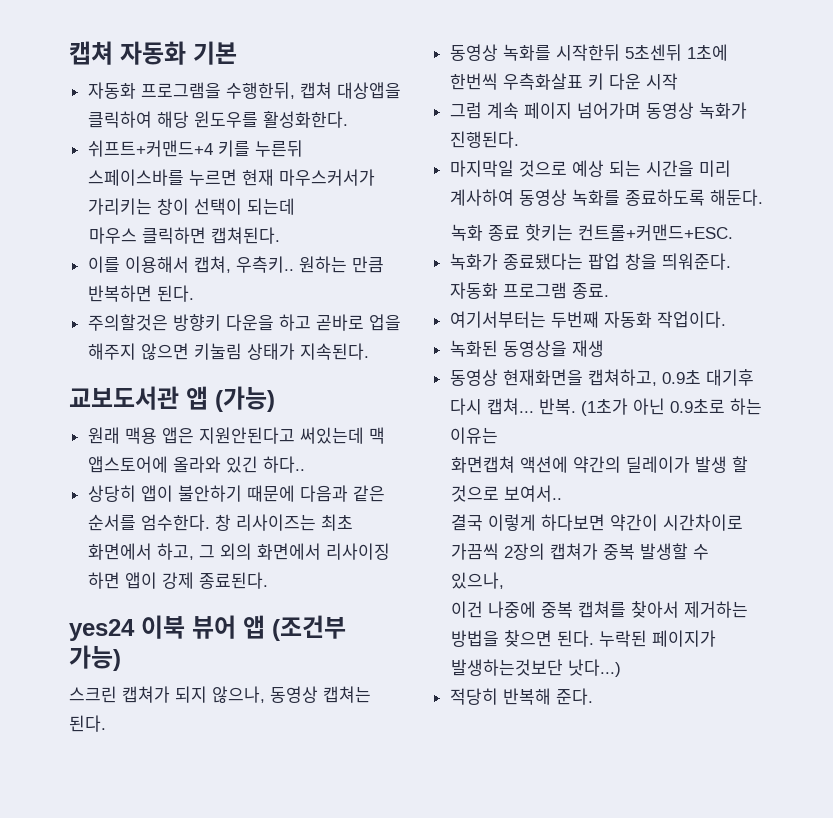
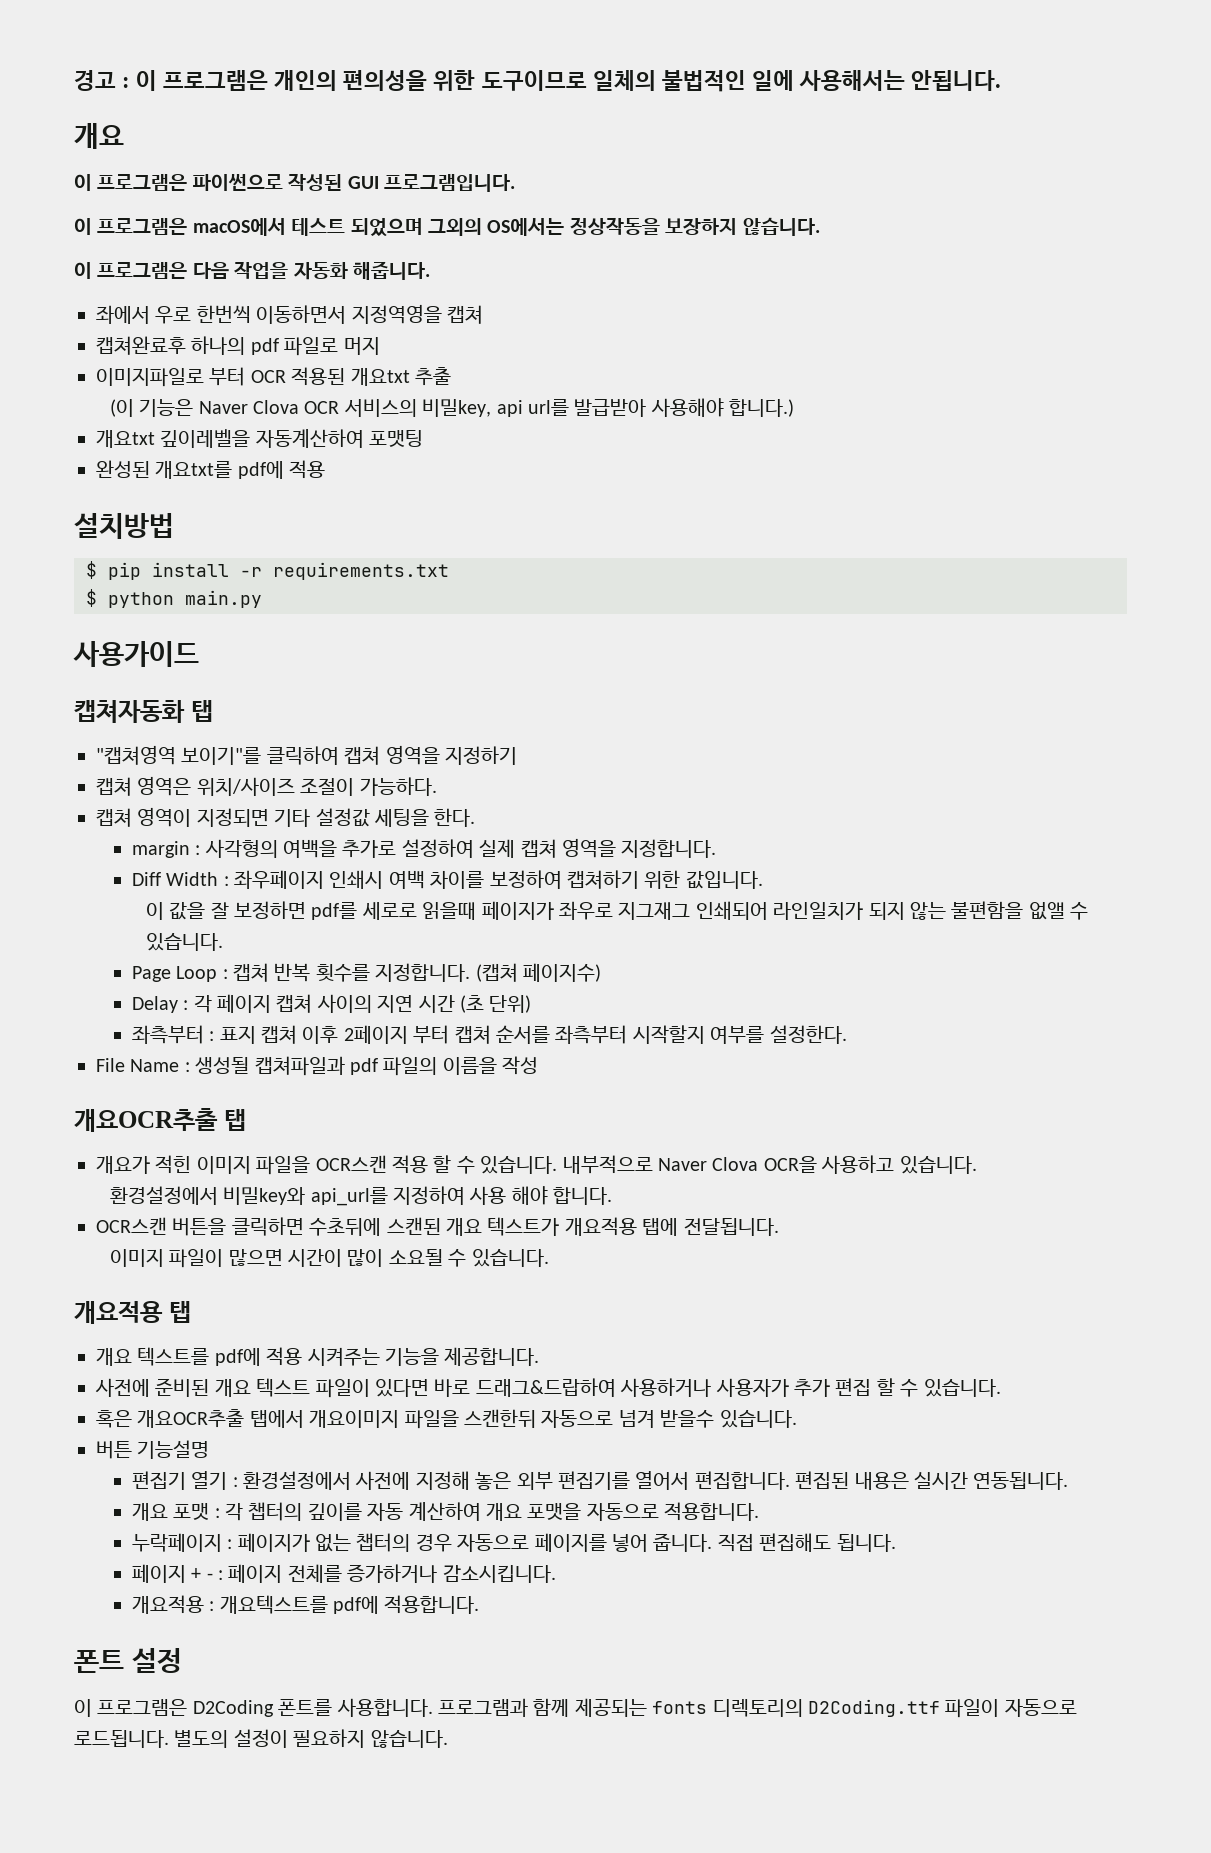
[69,41,237,65] [87,82,401,99] [87,111,348,128] [87,140,303,157] [87,169,375,186] [87,198,295,215] [89,227,281,244] [87,256,384,273] [87,285,194,302] [87,314,401,331] [87,343,369,360] [69,386,275,412] [87,427,385,444] [87,456,305,473] [87,485,385,502] [87,514,353,531] [87,543,390,560] [87,572,268,589] [69,615,346,641] [69,645,121,671] [69,686,371,703] [69,715,106,732] [449,44,728,61] [449,73,678,90] [449,102,747,119] [449,131,519,148] [449,160,731,177] [449,189,763,206] [451,224,734,241] [449,253,731,270] [449,282,609,299] [449,311,726,328] [449,340,604,357] [449,369,754,386] [449,398,762,416] [449,427,498,444] [451,456,749,473] [451,485,563,502] [451,514,744,531] [451,543,710,560] [451,572,505,589] [451,601,749,618] [451,630,717,647] [451,659,622,677] [449,688,593,705] 캡쳐 자동화 기본 // 자동화 프로그램을 수행한뒤, 캡쳐 대상앱을 클릭하여 해당 윈도우를 활성화한다. // 쉬프트+커맨드+4 키를 누른뒤 스페이스바를 누르면 현재 마우스커서가 가리키는 창이 선택이 되는데 // 마우스 클릭하면 캡쳐된다. // 이를 이용해서 캡쳐, 우측키.. 원하는 만큼 반복하면 된다. // 주의할것은 방향키 다운을 하고 곧바로 업을 해주지 않으면 키눌림 상태가 지속된다. // 교보도서관 앱 (가능) // 원래 맥용 앱은 지원안된다고 써있는데 맥 앱스토어에 올라와 있긴 하다.. // 상당히 앱이 불안하기 때문에 다음과 같은 순서를 엄수한다. 창 리사이즈는 최초 화면에서 하고, 그 외의 화면에서 리사이징 하면 앱이 강제 종료된다. // yes24 이북 뷰어 앱 (조건부 가능) // 스크린 캡쳐가 되지 않으나, 동영상 캡쳐는 된다. // 동영상 녹화를 시작한뒤 5초센뒤 1초에 한번씩 우측화살표 키 다운 시작 // 그럼 계속 페이지 넘어가며 동영상 녹화가 진행된다. // 마지막일 것으로 예상 되는 시간을 미리 계사하여 동영상 녹화를 종료하도록 해둔다. // 녹화 종료 핫키는 컨트롤+커맨드+ESC. // 녹화가 종료됐다는 팝업 창을 띄워준다. 자동화 프로그램 종료. // 여기서부터는 두번째 자동화 작업이다. // 녹화된 동영상을 재생 // 동영상 현재화면을 캡쳐하고, 0.9초 대기후 다시 캡쳐... 반복. (1초가 아닌 0.9초로 하는 이유는 // 화면캡쳐 액션에 약간의 딜레이가 발생 할 것으로 보여서.. // 결국 이렇게 하다보면 약간이 시간차이로 가끔씩 2장의 캡쳐가 중복 발생할 수 있으나, // 이건 나중에 중복 캡쳐를 찾아서 제거하는 방법을 찾으면 된다. 누락된 페이지가 발생하는것보단 낫다...) // 적당히 반복해 준다. -> [74,70,1001,92] [74,123,124,149] [74,173,515,192] [74,217,820,236] [74,261,430,280] [96,304,483,324] [96,336,380,356] [96,367,451,387] [109,398,795,417] [96,429,424,448] [96,460,326,479] [74,513,174,539] [86,561,449,580] [86,589,262,608] [73,641,199,667] [74,700,213,723] [96,745,517,765] [96,776,437,796] [96,807,476,827] [131,838,717,858] [131,870,763,889] [145,901,1089,920] [145,933,223,951] [131,963,602,982] [131,994,532,1013] [131,1025,847,1044] [96,1056,539,1076] [74,1108,246,1132] [96,1155,977,1175] [109,1186,613,1206] [96,1217,779,1236] [109,1249,549,1268] [74,1301,191,1324] [96,1347,540,1366] [95,1378,1001,1398] [96,1409,797,1429] [96,1440,210,1459] [131,1471,1069,1490] [131,1502,760,1521] [131,1533,896,1552] [131,1564,556,1583] [131,1595,480,1614] [74,1648,182,1673] [74,1698,1077,1718] [74,1729,448,1748] 경고 : 이 프로그램은 개인의 편의성을 위한 도구이므로 일체의 불법적인 일에 사용해서는 안됩니다. // 개요 // 이 프로그램은 파이썬으로 작성된 GUI 프로그램입니다. // 이 프로그램은 macOS에서 테스트 되었으며 그외의 OS에서는 정상작동을 보장하지 않습니다. // 이 프로그램은 다음 작업을 자동화 해줍니다. // 좌에서 우로 한번씩 이동하면서 지정역영을 캡쳐 // 캡쳐완료후 하나의 pdf 파일로 머지 // 이미지파일로 부터 OCR 적용된 개요txt 추출 // (이 기능은 Naver Clova OCR 서비스의 비밀key, api url를 발급받아 사용해야 합니다.) // 개요txt 깊이레벨을 자동계산하여 포맷팅 // 완성된 개요txt를 pdf에 적용 // 설치방법 // $ pip install -r requirements.txt // $ python main.py // 사용가이드 // 캡쳐자동화 탭 // "캡쳐영역 보이기"를 클릭하여 캡쳐 영역을 지정하기 // 캡쳐 영역은 위치/사이즈 조절이 가능하다. // 캡쳐 영역이 지정되면 기타 설정값 세팅을 한다. // margin : 사각형의 여백을 추가로 설정하여 실제 캡쳐 영역을 지정합니다. // Diff Width : 좌우페이지 인쇄시 여백 차이를 보정하여 캡쳐하기 위한 값입니다. // 이 값을 잘 보정하면 pdf를 세로로 읽을때 페이지가 좌우로 지그재그 인쇄되어 라인일치가 되지 않는 불편함을 없앨 수 있습니다. // Page Loop : 캡쳐 반복 횟수를 지정합니다. (캡쳐 페이지수) // Delay : 각 페이지 캡쳐 사이의 지연 시간 (초 단위) // 좌측부터 : 표지 캡쳐 이후 2페이지 부터 캡쳐 순서를 좌측부터 시작할지 여부를 설정한다. // File Name : 생성될 캡쳐파일과 pdf 파일의 이름을 작성 // 개요OCR추출 탭 // 개요가 적힌 이미지 파일을 OCR스캔 적용 할 수 있습니다. 내부적으로 Naver Clova OCR을 사용하고 있습니다. // 환경설정에서 비밀key와 api_url를 지정하여 사용 해야 합니다. // OCR스캔 버튼을 클릭하면 수초뒤에 스캔된 개요 텍스트가 개요적용 탭에 전달됩니다. // 이미지 파일이 많으면 시간이 많이 소요될 수 있습니다. // 개요적용 탭 // 개요 텍스트를 pdf에 적용 시켜주는 기능을 제공합니다. // 사전에 준비된 개요 텍스트 파일이 있다면 바로 드래그&드랍하여 사용하거나 사용자가 추가 편집 할 수 있습니다. // 혹은 개요OCR추출 탭에서 개요이미지 파일을 스캔한뒤 자동으로 넘겨 받을수 있습니다. // 버튼 기능설명 // 편집기 열기 : 환경설정에서 사전에 지정해 놓은 외부 편집기를 열어서 편집합니다. 편집된 내용은 실시간 연동됩니다. // 개요 포맷 : 각 챕터의 깊이를 자동 계산하여 개요 포맷을 자동으로 적용합니다. // 누락페이지 : 페이지가 없는 챕터의 경우 자동으로 페이지를 넣어 줍니다. 직접 편집해도 됩니다. // 페이지 + - : 페이지 전체를 증가하거나 감소시킵니다. // 개요적용 : 개요텍스트를 pdf에 적용합니다. // 폰트 설정 // 이 프로그램은 D2Coding 폰트를 사용합니다. 프로그램과 함께 제공되는 fonts 디렉토리의 D2Coding.ttf 파일이 자동으로 로드됩니다. 별도의 설정이 필요하지 않습니다.

